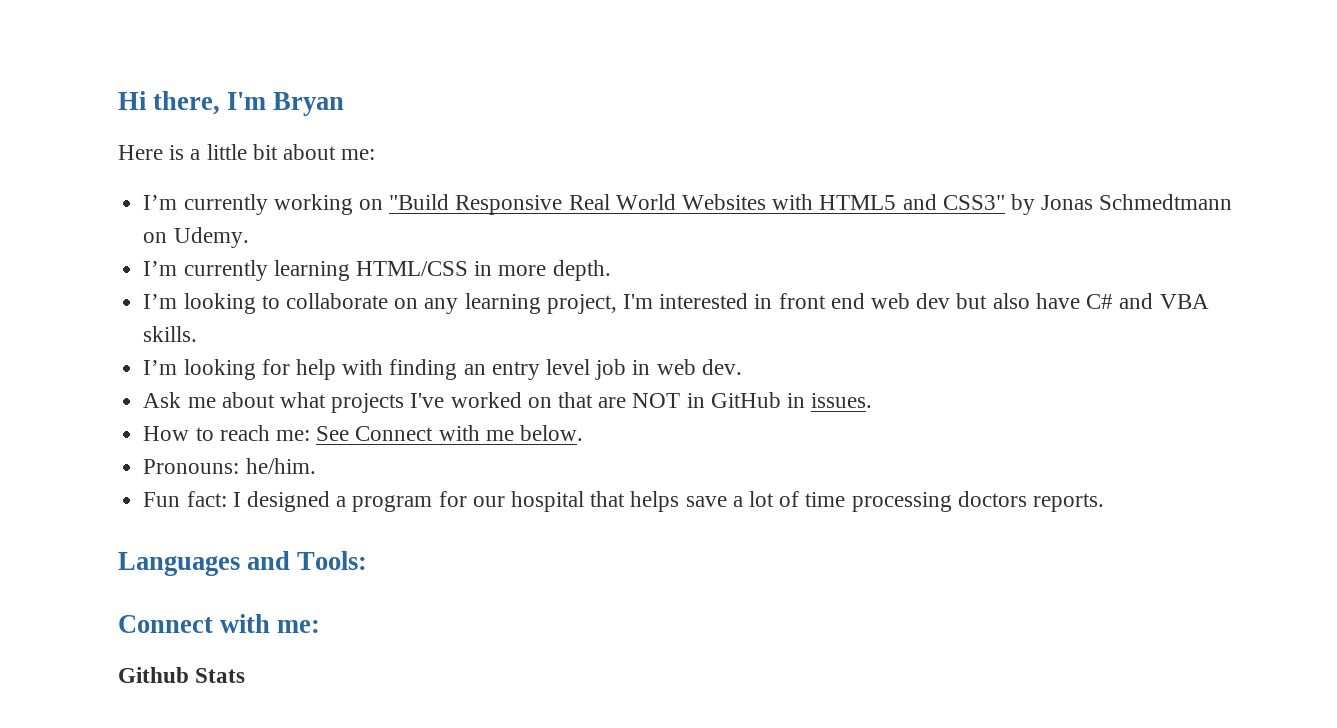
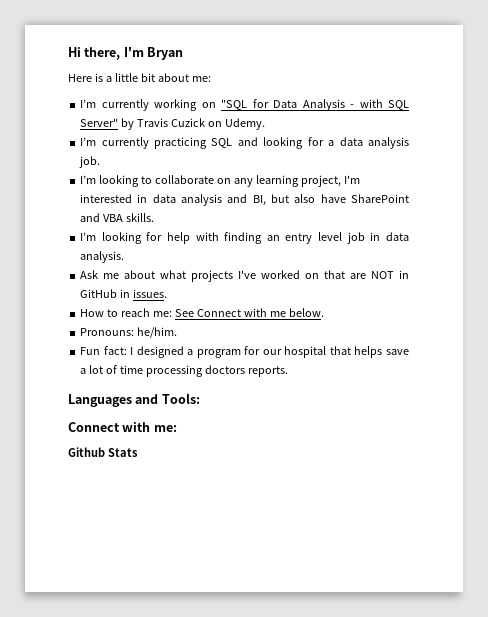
[389,194,1233,215] [143,227,249,248] [143,260,611,281] "Build Responsive Real World Websites with HTML5 and CSS3" by Jonas Schmedtmann on Udemy. // I’m currently learning HTML/CSS in more depth. -> [221,99,410,111] [80,118,265,130] [80,137,409,149] [79,156,101,168] "SQL for Data Analysis - with SQL Server" by Travis Cuzick on Udemy. // I’m currently practicing SQL and looking for a data analysis job.
[778,293,951,309] front end web dev -> [152,194,266,206] data analysis and BI,
[1086,294,1114,309] C# -> [351,194,409,203] SharePoint
[656,359,742,375] web dev. -> [386,232,409,241] [80,251,125,263] data analysis.

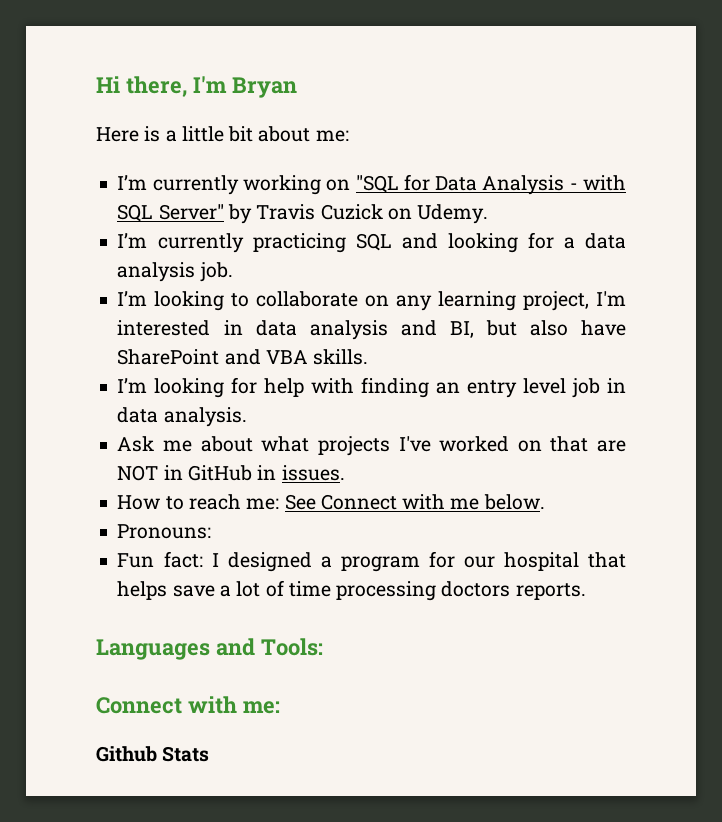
[137,327,178,338] he/him. -> (212, 531) none

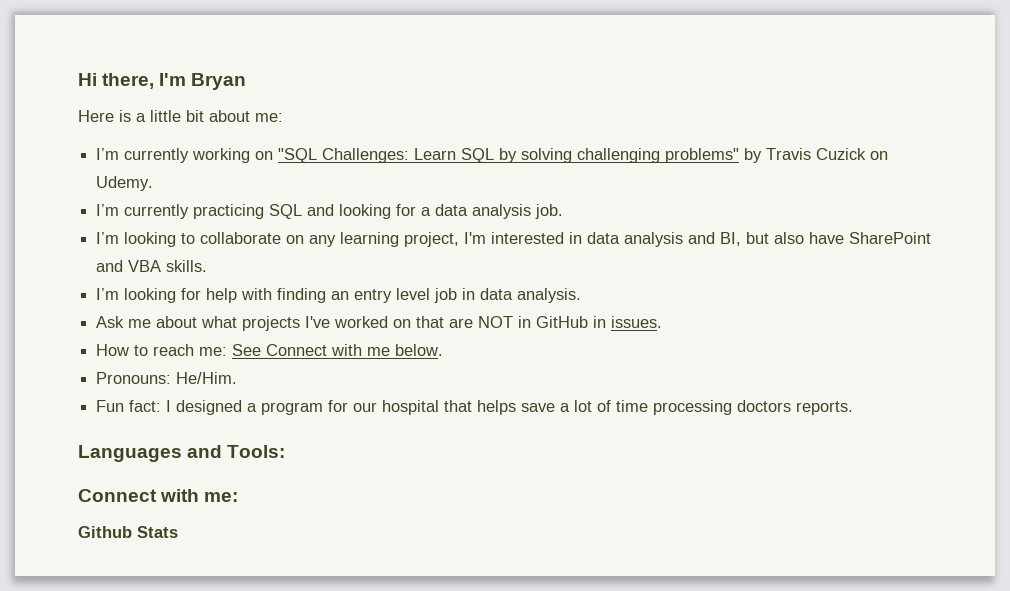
[403,174,627,195] [117,204,224,222] for Data Analysis - with SQL Server" -> [322,148,740,163] Challenges: Learn SQL by solving challenging problems"
(212, 531) none -> [176,372,238,384] He/Him.

